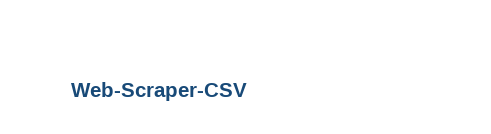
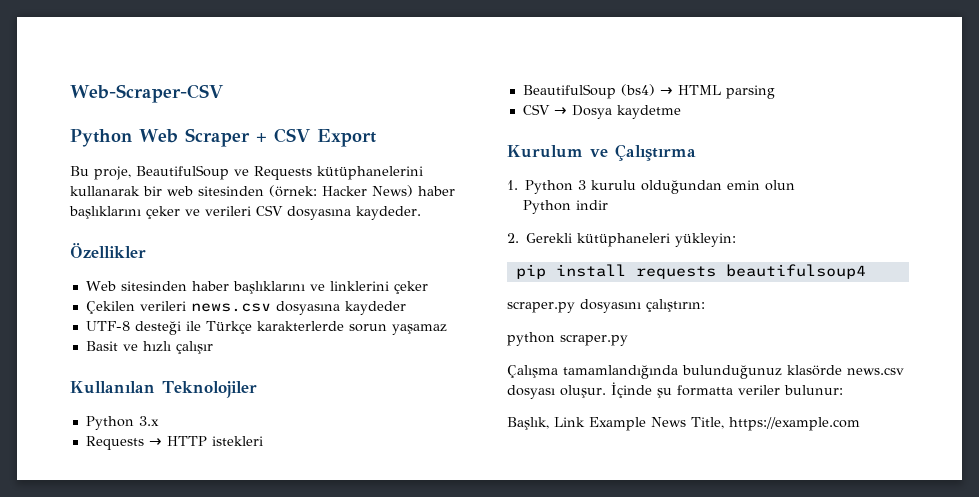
(247, 91) none -> [70,128,376,147] [70,165,423,180] [70,185,455,197] [69,205,421,220] [70,243,146,258] [85,281,428,294] [85,301,406,315] [85,321,447,335] [85,341,213,354] [70,381,257,398] [85,416,159,430] [85,436,263,450] [522,84,775,99] [522,104,681,119] [507,144,696,161] [507,180,796,194] [523,200,609,214] [507,233,737,247] [515,264,866,279] [507,299,705,313] [507,332,628,346] [507,365,904,379] [507,382,843,399] [507,417,860,431] // Python Web Scraper + CSV Export // Bu proje, BeautifulSoup ve Requests kütüphanelerini kullanarak bir web sitesinden (örnek: Hacker News) haber başlıklarını çeker ve verileri CSV dosyasına kaydeder. // Özellikler // Web sitesinden haber başlıklarını ve linklerini çeker // Çekilen verileri news.csv dosyasına kaydeder // UTF-8 desteği ile Türkçe karakterlerde sorun yaşamaz // Basit ve hızlı çalışır // Kullanılan Teknolojiler // Python 3.x // Requests → HTTP istekleri // BeautifulSoup (bs4) → HTML parsing // CSV → Dosya kaydetme // Kurulum ve Çalıştırma // 1. Python 3 kurulu olduğundan emin olun // Python indir // 2. Gerekli kütüphaneleri yükleyin: // pip install requests beautifulsoup4 // scraper.py dosyasını çalıştırın: // python scraper.py // Çalışma tamamlandığında bulunduğunuz klasörde news.csv dosyası oluşur. İçinde şu formatta veriler bulunur: // Başlık, Link Example News Title, https://example.com

